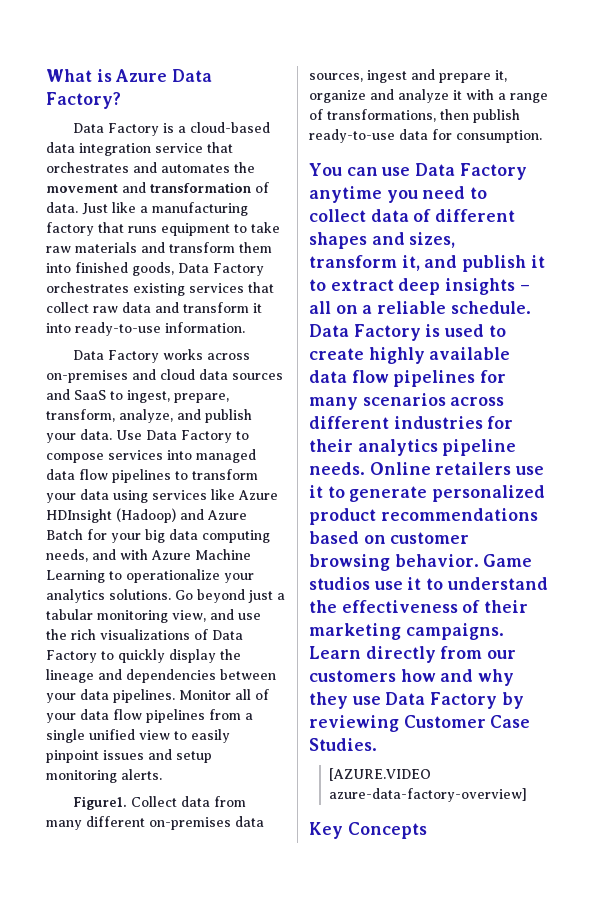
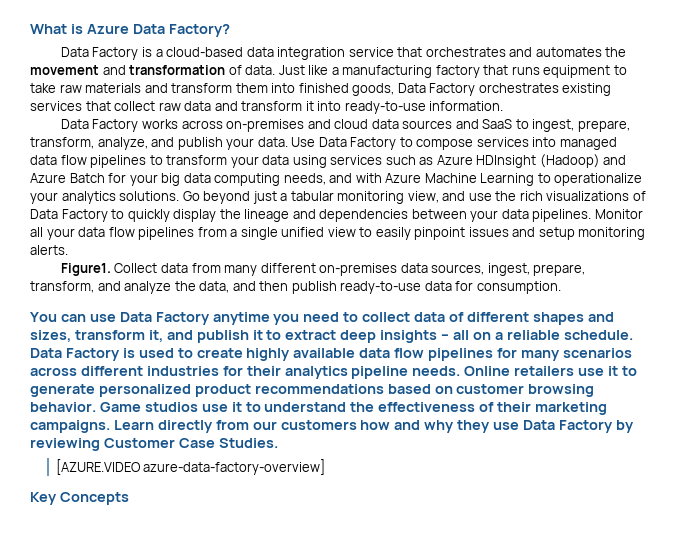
[211,489,235,500] like -> [385,155,434,165] such as
[255,689,269,700] of -> (43, 232) none
[367,69,507,83] [309,89,548,103] [309,109,436,122] ingest and prepare it, organize and analyze it with a range of transformations, -> [487,263,586,276] [30,281,256,294] ingest, prepare, transform, and analyze the data, and

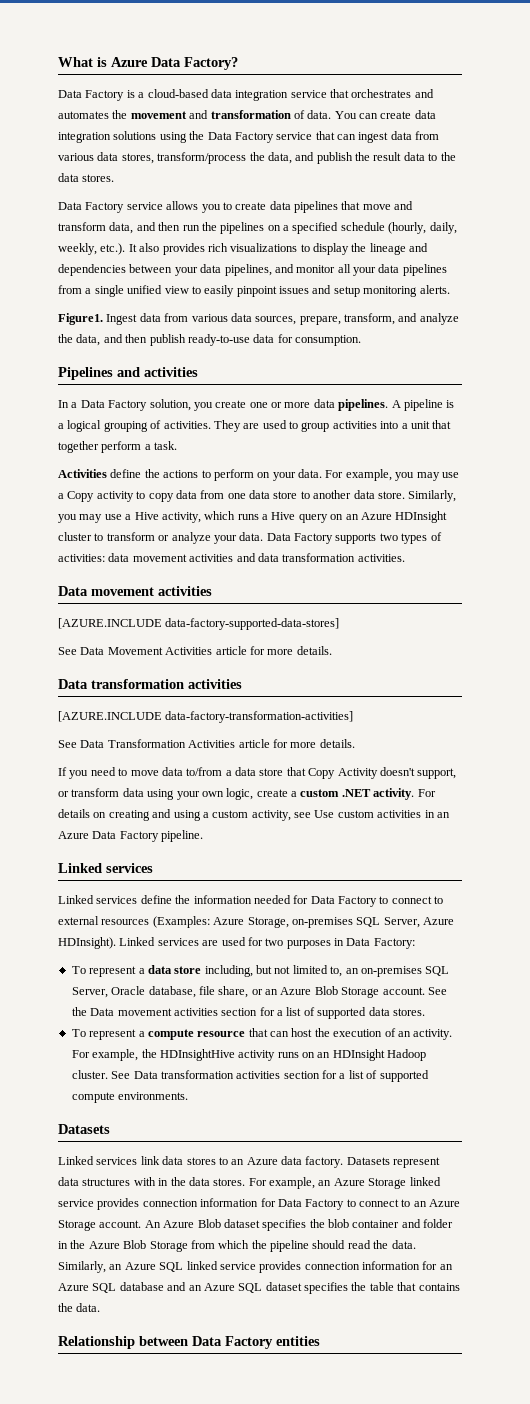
[278,65,627,78] [30,83,612,96] [30,101,504,114] [60,119,630,132] [30,137,617,150] [30,154,627,168] [30,173,643,186] [30,191,646,204] [30,209,170,222] Just like a manufacturing factory that runs equipment to take raw materials and transform them into finished goods, Data Factory orchestrates existing services that collect raw data and transform it into ready-to-use information. // Data Factory works across on-premises and cloud data sources and SaaS to ingest, prepare, transform, analyze, and publish your data. Use Data Factory to compose services into managed data flow pipelines to transform your data using services such as Azure HDInsight (Hadoop) and Azure Batch for your big data computing needs, and with Azure Machine Learning to operationalize your analytics solutions. Go beyond just a tabular monitoring view, and use the rich visualizations of Data Factory to quickly -> [334,110,436,119] [58,131,440,143] [58,152,456,164] [58,173,115,182] [58,201,414,213] [58,222,457,234] [58,243,310,255] You can create data integration solutions using the Data Factory service that can ingest data from various data stores, transform/process the data, and publish the result data to the data stores. // Data Factory service allows you to create data pipelines that move and transform data, and then run the pipelines on a specified schedule (hourly, daily, weekly, etc.). It also provides rich visualizations to
[532,209,643,222] pipelines. Monitor -> [224,264,336,276] pipelines, and monitor
[108,227,135,237] flow -> (400, 268) none
[114,263,398,276] Collect data from many different on-premises -> [106,313,228,325] Ingest data from various
[487,263,530,276] ingest, -> (297, 320) none
[30,312,614,325] [30,330,633,343] [30,348,632,361] [30,366,637,379] [30,384,595,397] [30,402,608,415] [30,420,634,433] [30,438,278,451] [55,459,326,475] [30,492,129,505] You can use Data Factory anytime you need to collect data of different shapes and sizes, transform it, and publish it to extract deep insights – all on a reliable schedule. Data Factory is used to create highly available data flow pipelines for many scenarios across different industries for their analytics pipeline needs. Online retailers use it to generate personalized product recommendations based on customer browsing behavior. Game studios use it to understand the effectiveness of their marketing campaigns. Learn directly from our customers how and why they use Data Factory by reviewing Customer Case Studies. // [AZURE.VIDEO azure-data-factory-overview] // Key Concepts -> [58,367,198,380] [58,399,455,411] [58,420,452,432] [58,441,178,453] [58,469,459,481] [58,490,457,502] [58,511,448,523] [58,532,442,544] [58,553,405,562] [58,586,212,596] [58,618,340,630] [58,646,332,655] [58,679,242,689] [58,711,354,723] [58,739,355,748] [58,767,457,779] [58,788,436,800] [58,809,450,821] [58,830,204,842] [58,863,153,873] [58,895,444,907] [58,916,454,928] [58,937,415,949] [71,965,450,977] [71,986,447,998] [71,1007,425,1019] [71,1028,453,1040] [71,1049,427,1061] [71,1070,429,1082] [71,1092,189,1103] [58,1124,110,1134] [58,1156,441,1168] [58,1177,441,1189] [58,1198,461,1210] [58,1219,454,1231] [58,1240,416,1252] [58,1261,453,1273] [58,1282,460,1294] [58,1303,101,1312] [58,1336,320,1349] Pipelines and activities // In a Data Factory solution, you create one or more data pipelines. A pipeline is a logical grouping of activities. They are used to group activities into a unit that together perform a task. // Activities define the actions to perform on your data. For example, you may use a Copy activity to copy data from one data store to another data store. Similarly, you may use a Hive activity, which runs a Hive query on an Azure HDInsight cluster to transform or analyze your data. Data Factory supports two types of activities: data movement activities and data transformation activities. // Data movement activities // [AZURE.INCLUDE data-factory-supported-data-stores] // See Data Movement Activities article for more details. // Data transformation activities // [AZURE.INCLUDE data-factory-transformation-activities] // See Data Transformation Activities article for more details. // If you need to move data to/from a data store that Copy Activity doesn't support, or transform data using your own logic, create a custom .NET activity. For details on creating and using a custom activity, see Use custom activities in an Azure Data Factory pipeline. // Linked services // Linked services define the information needed for Data Factory to connect to external resources (Examples: Azure Storage, on-premises SQL Server, Azure HDInsight). Linked services are used for two purposes in Data Factory: // To represent a data store including, but not limited to, an on-premises SQL Server, Oracle database, file share, or an Azure Blob Storage account. See the Data movement activities section for a list of supported data stores. // To represent a compute resource that can host the execution of an activity. For example, the HDInsightHive activity runs on an HDInsight Hadoop cluster. See Data transformation activities section for a list of supported compute environments. // Datasets // Linked services link data stores to an Azure data factory. Datasets represent data structures with in the data stores. For example, an Azure Storage linked service provides connection information for Data Factory to connect to an Azure Storage account. An Azure Blob dataset specifies the blob container and folder in the Azure Blob Storage from which the pipeline should read the data. Similarly, an Azure SQL linked service provides connection information for an Azure SQL database and an Azure SQL dataset specifies the table that contains the data. // Relationship between Data Factory entities

